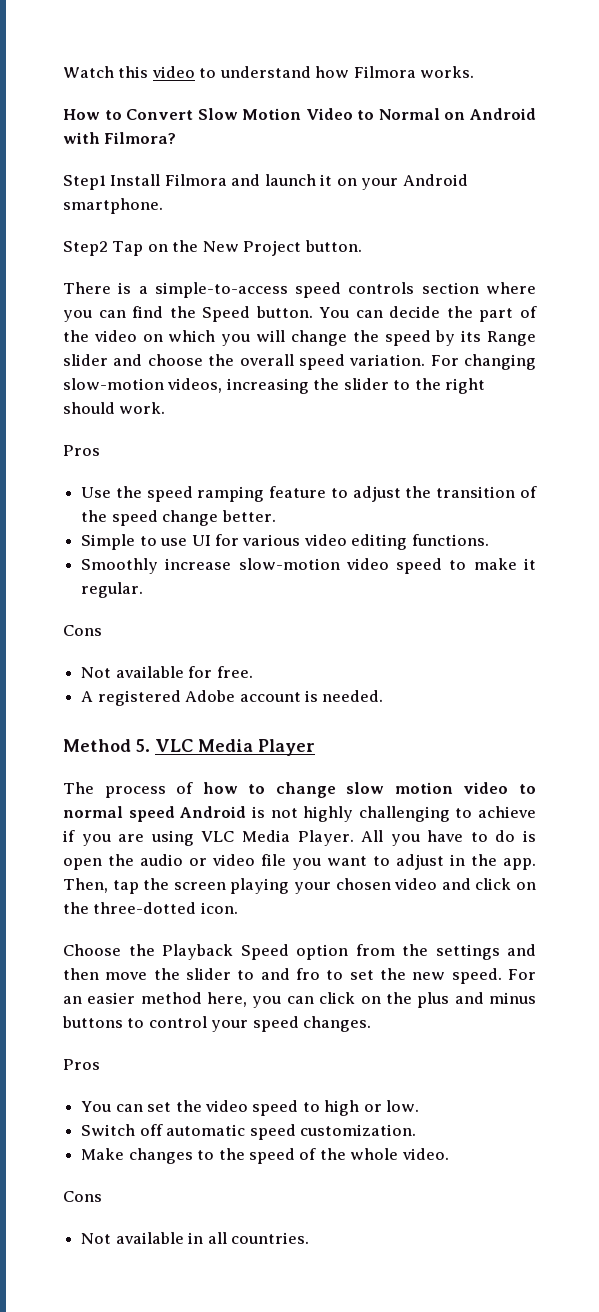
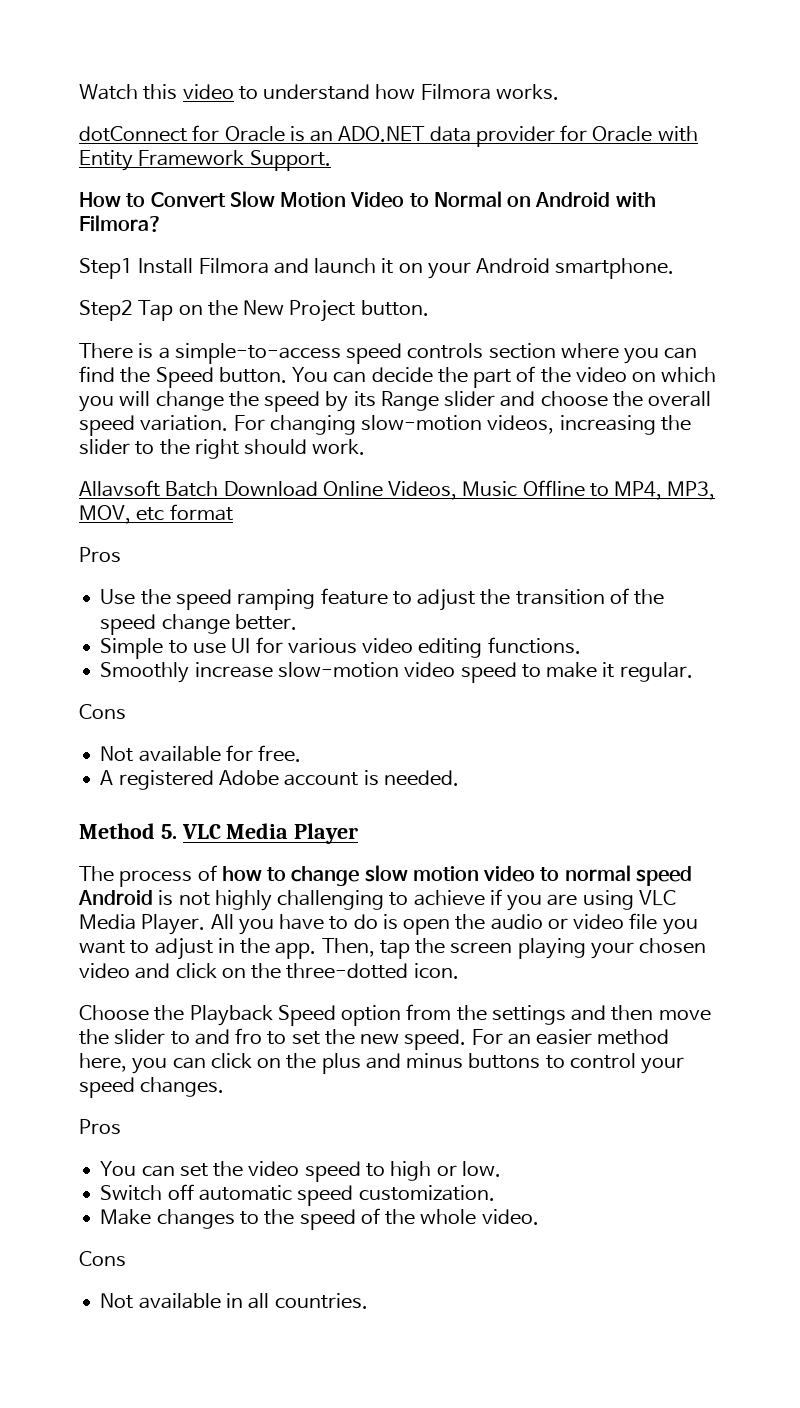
(475, 72) none -> [79,125,698,147] [79,150,331,171] // dotConnect for Oracle is an ADO.NET data provider for Oracle with Entity Framework Support.
(166, 408) none -> [79,480,716,500] [79,504,233,524] // Allavsoft Batch Download Online Videos, Music Offline to MP4, MP3, MOV, etc format

